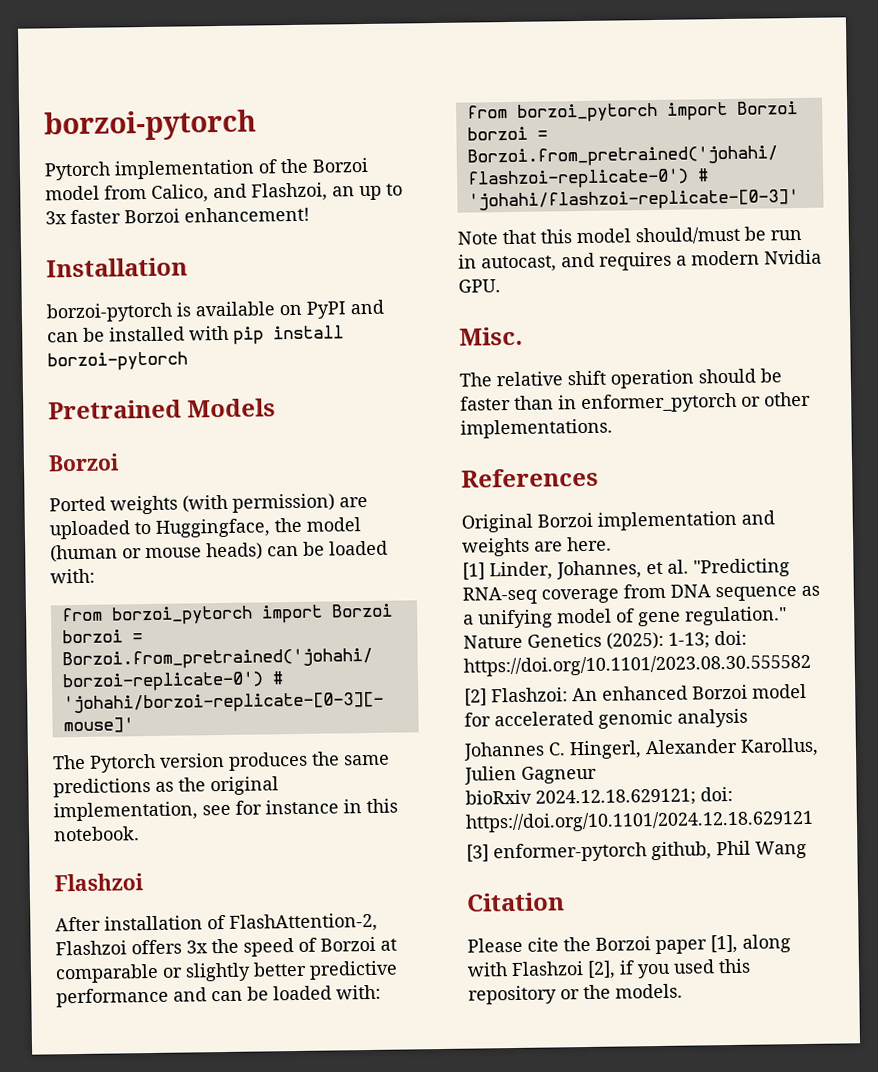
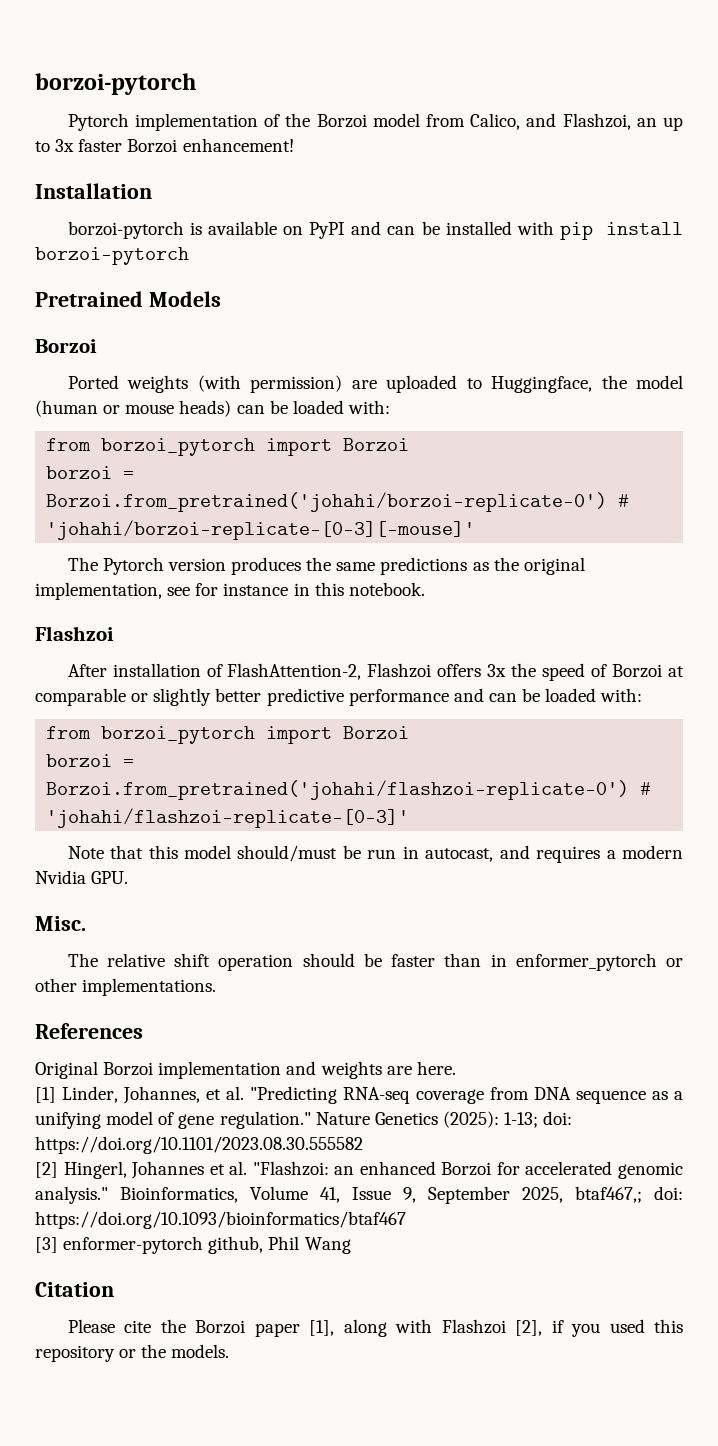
[491,687,598,703] Flashzoi: An -> [63,1161,355,1179] Hingerl, Johannes et al. "Flashzoi: an
[752,683,807,699] model -> (492, 1169) none
[677,708,748,728] [463,737,819,761] [464,765,597,785] [465,786,733,807] [465,809,814,833] analysis // Johannes C. Hingerl, Alexander Karollus, Julien Gagneur // bioRxiv 2024.12.18.629121; doi: https://doi.org/10.1101/2024.12.18.629121 -> [35,1186,683,1204] [35,1211,406,1229] analysis." Bioinformatics, Volume 41, Issue 9, September 2025, btaf467,; doi: https://doi.org/10.1093/bioinformatics/btaf467

